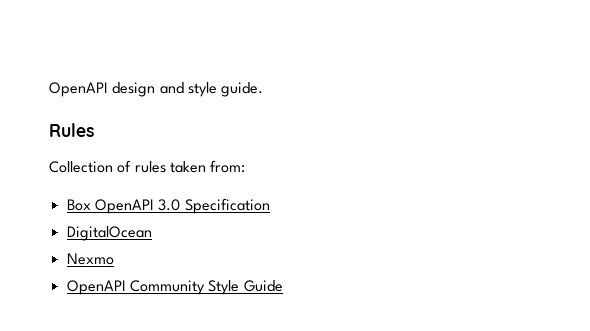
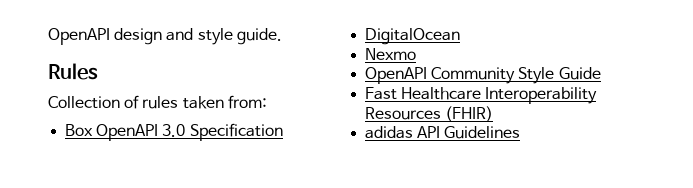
(283, 286) none -> [365,87,598,104] [365,106,494,122] [365,126,521,139] // Fast Healthcare Interoperability Resources (FHIR) // adidas API Guidelines

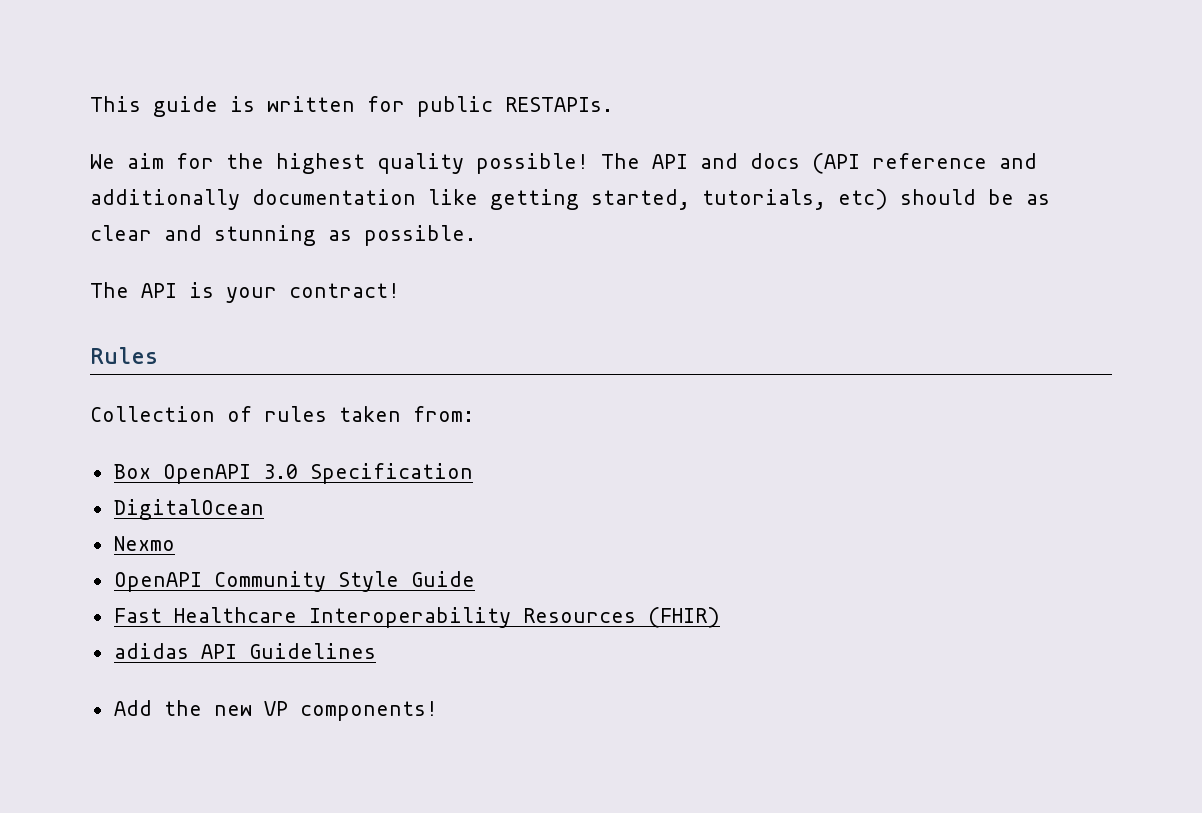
[48,28,282,45] OpenAPI design and style guide. -> [90,96,613,117] [90,153,1037,174] [90,189,1050,210] [90,225,476,246] [90,282,400,303] This guide is written for public RESTAPIs. // We aim for the highest quality possible! The API and docs (API reference and additionally documentation like getting started, tutorials, etc) should be as clear and stunning as possible. // The API is your contract!
(521, 132) none -> [113,700,438,721] // Add the new VP components!

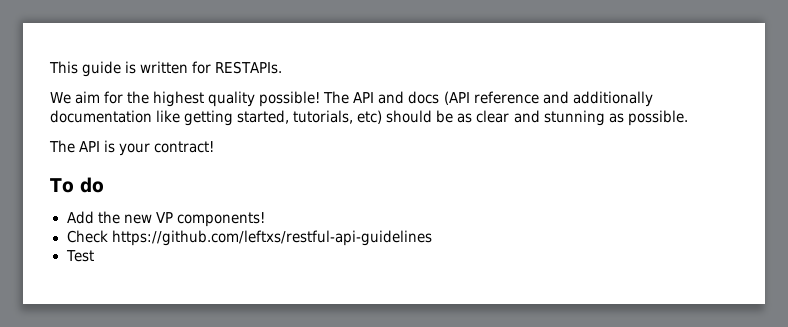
[417,96,493,117] public -> (212, 67) none
[90,347,158,364] [90,406,474,422] [113,463,473,484] [113,499,264,520] [113,536,175,551] [113,571,475,592] [113,607,720,628] [113,643,376,659] Rules // Collection of rules taken from: // Box OpenAPI 3.0 Specification // DigitalOcean // Nexmo // OpenAPI Community Style Guide // Fast Healthcare Interoperability Resources (FHIR) // adidas API Guidelines -> [50,177,104,193] To do
(438, 711) none -> [66,230,432,246] [65,250,95,262] // Check https://github.com/leftxs/restful-api-guidelines // Test

